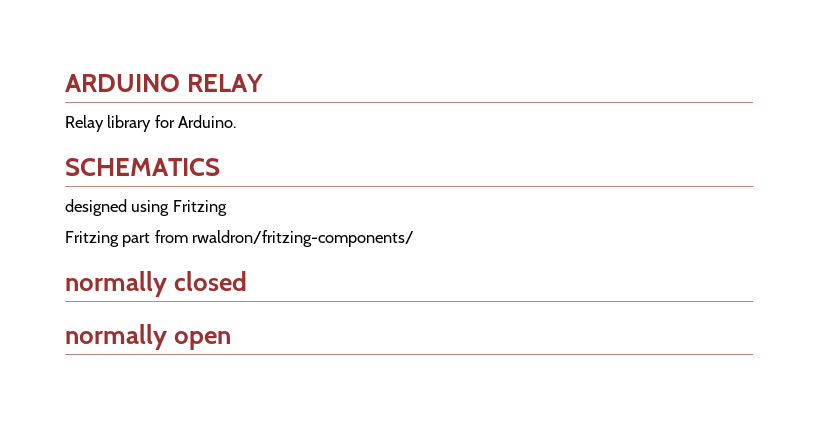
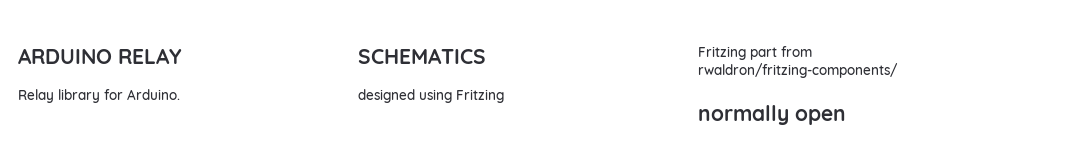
[65,271,248,297] // normally closed -> (898, 70) none

